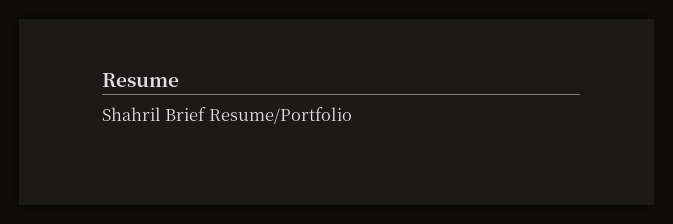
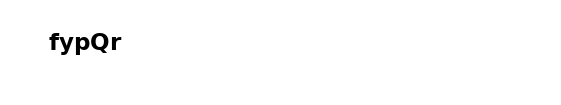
[102,73,179,87] [102,107,352,124] Resume // Shahril Brief Resume/Portfolio -> [49,33,122,55] fypQr

